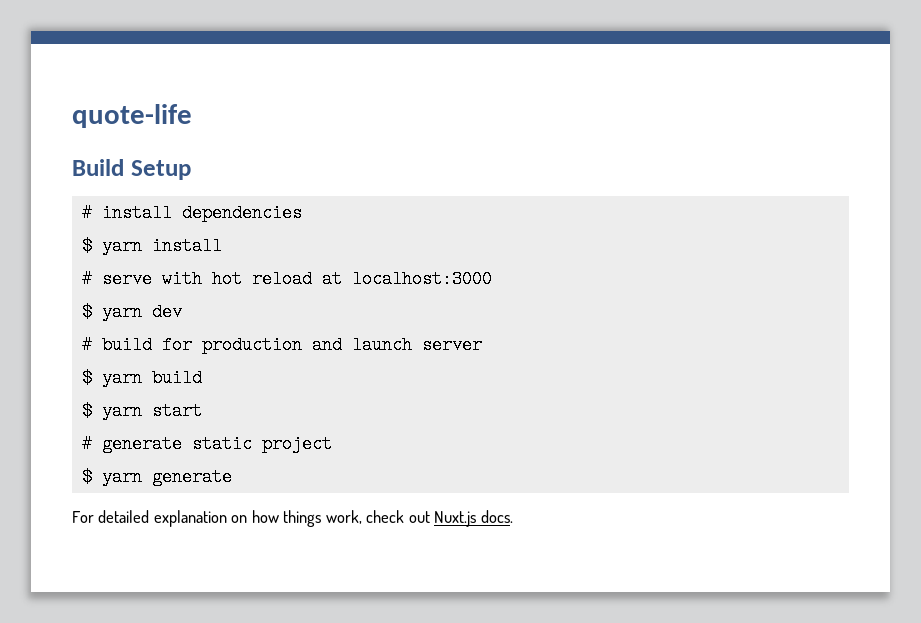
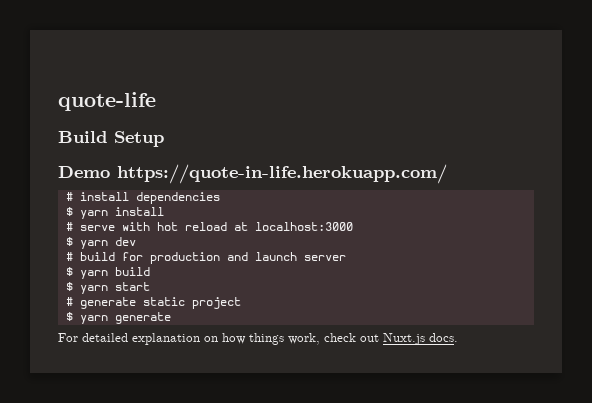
(191, 170) none -> [58,164,447,184] // Demo https://quote-in-life.herokuapp.com/

